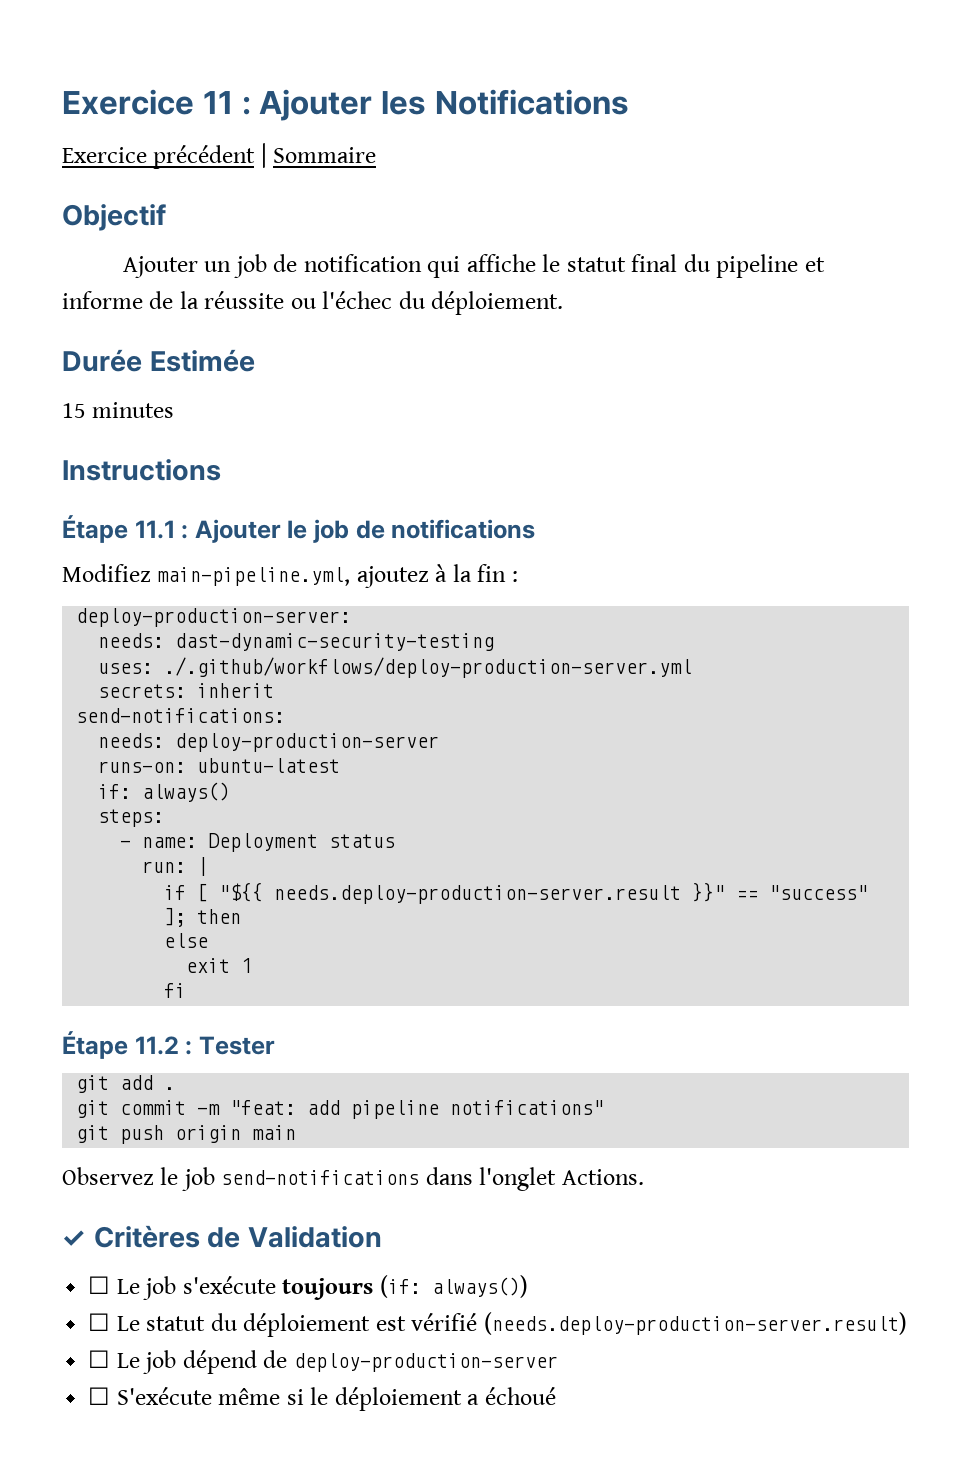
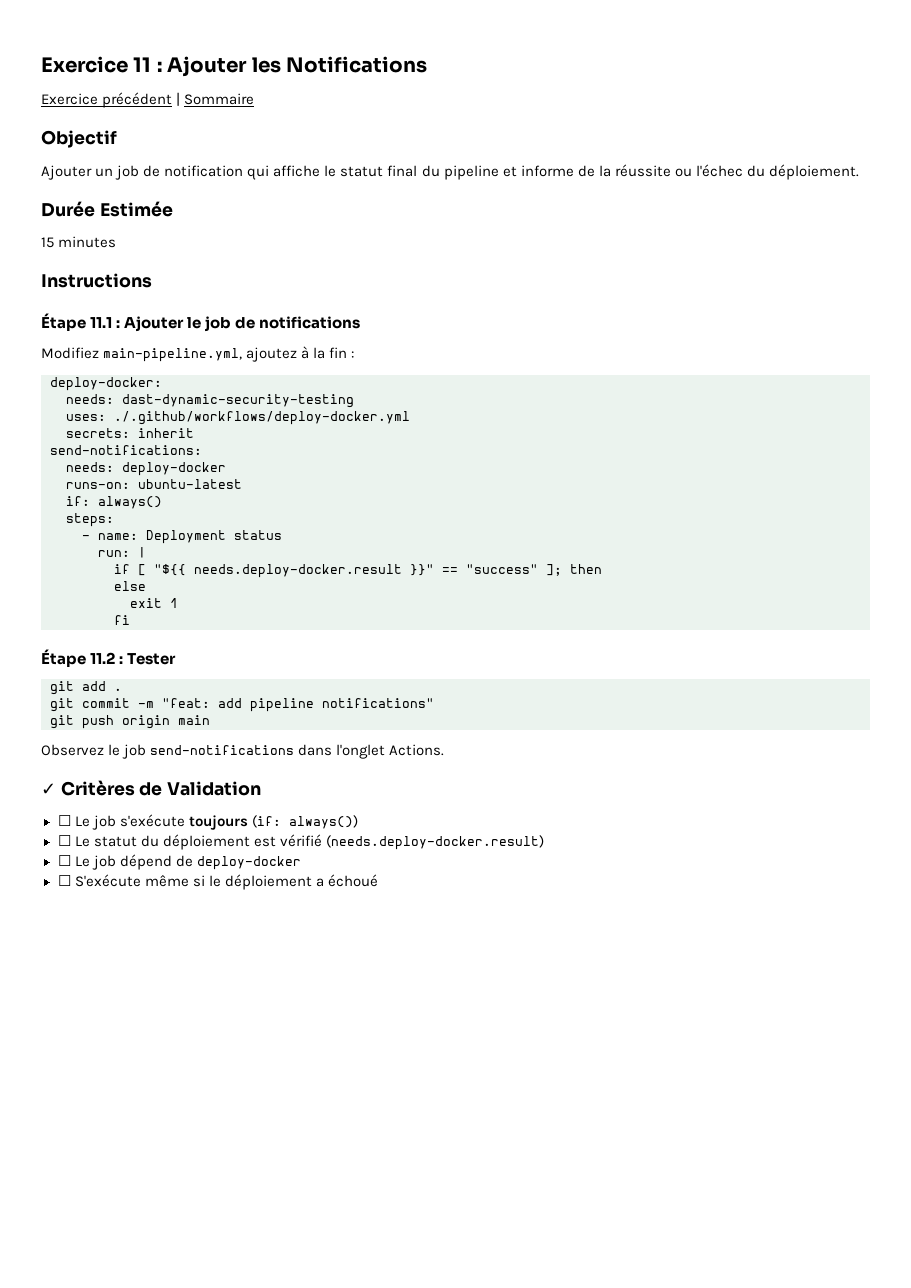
[76,608,352,627] deploy-production-server: -> [50,377,162,391] deploy-docker:
[164,657,693,678] ./.github/workflows/deploy-production-server.yml -> [114,411,410,425] ./.github/workflows/deploy-docker.yml
[175,733,440,752] deploy-production-server -> [122,462,226,476] deploy-docker
[274,885,682,904] needs.deploy-production-server.result -> [194,564,402,578] needs.deploy-docker.result
[483,1312,907,1335] (needs.deploy-production-server.result) -> [325,835,544,850] (needs.deploy-docker.result)
[293,1353,558,1372] deploy-production-server -> [196,856,301,870] deploy-docker

